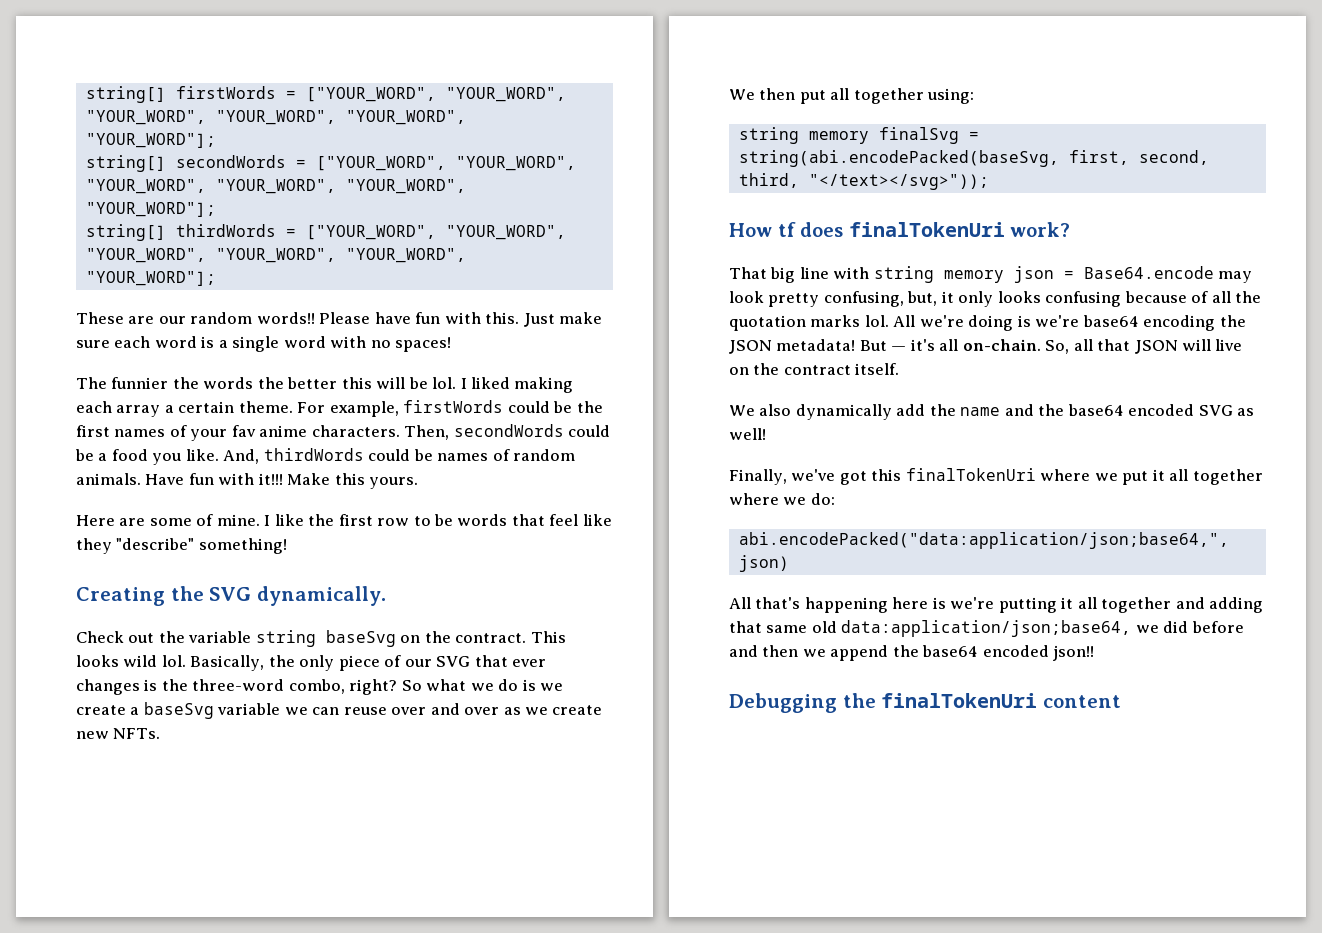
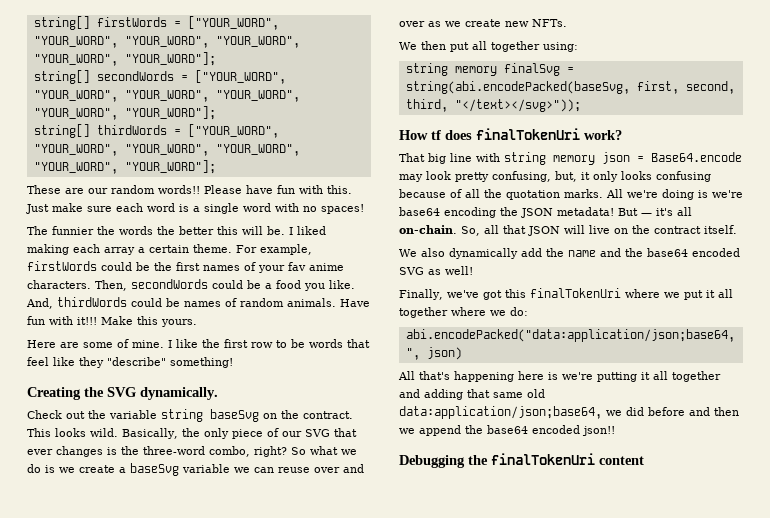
[408,377,457,389] be lol. -> [267,226,285,235] be.
[123,655,186,667] wild lol. -> [90,428,118,437] wild.
[810,315,889,327] marks lol. -> [564,189,603,198] marks.

